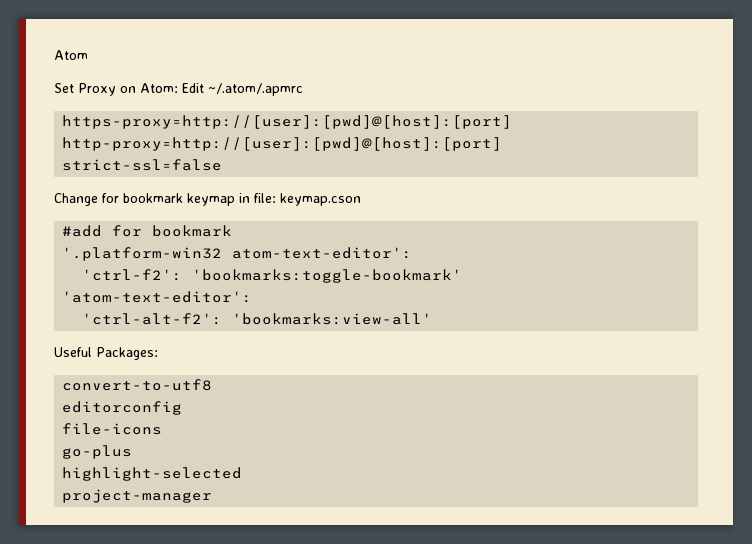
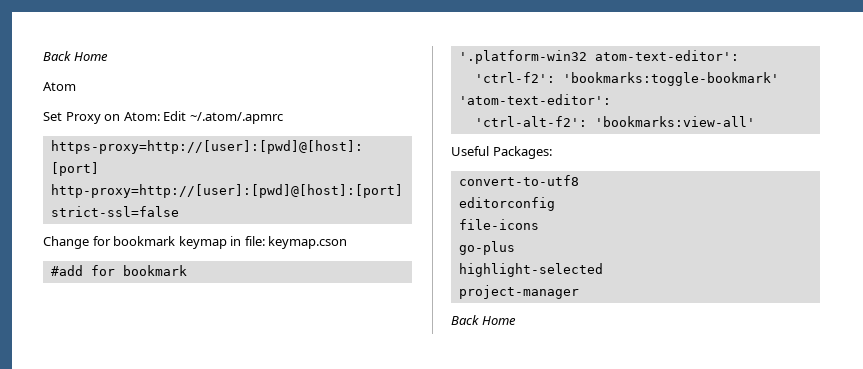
(54, 55) none -> [43,51,108,61] Back Home //
(213, 496) none -> [451,315,516,325] // Back Home

